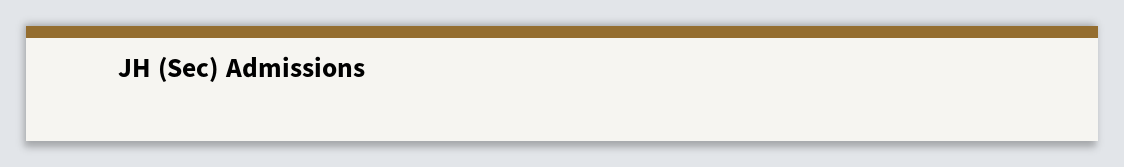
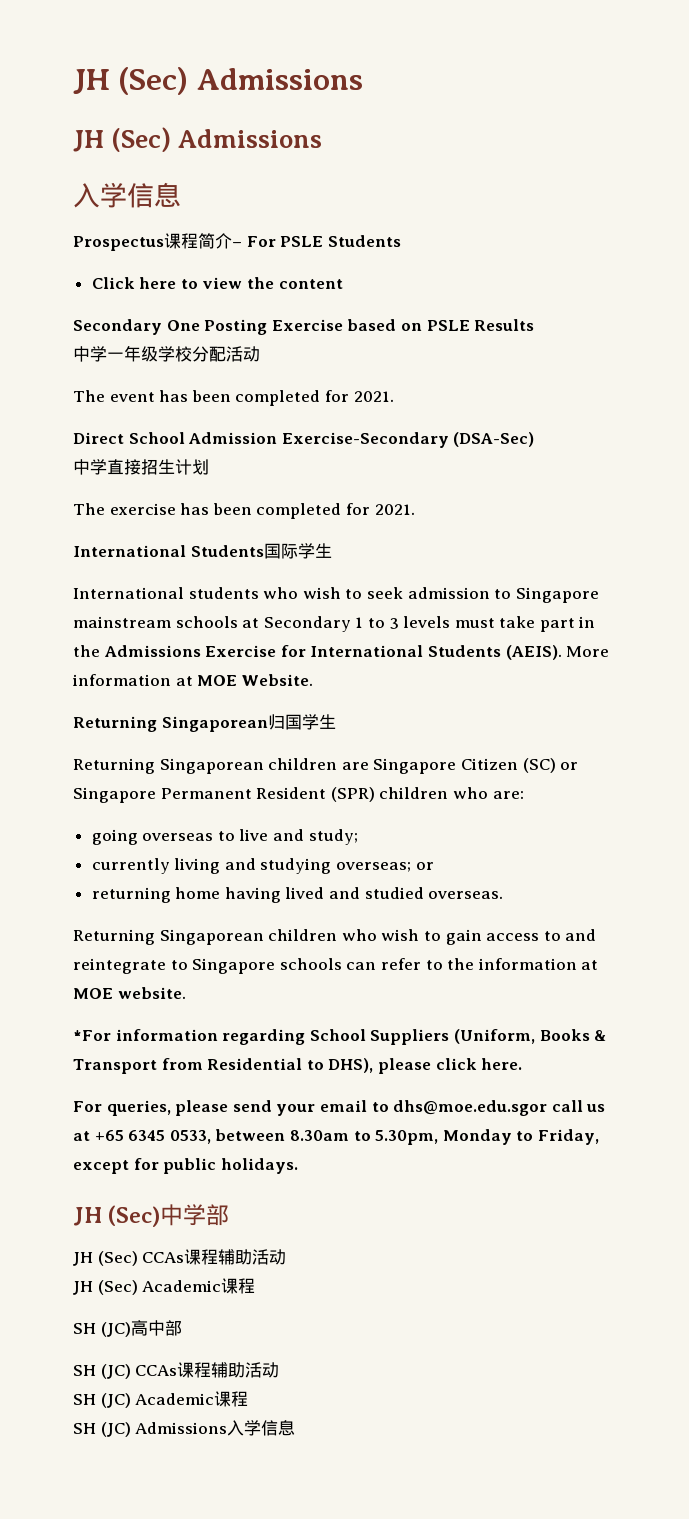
[118,56,365,82] JH (Sec) Admissions -> [73,67,363,95] [73,127,323,152] [73,182,181,208] [73,233,401,251] [91,277,343,289] [73,319,535,335] [73,345,260,362] [73,390,394,406] [73,432,535,448] [73,459,209,475] [73,503,415,519] [73,543,332,559] [73,587,599,603] [73,616,596,632] [73,645,610,660] [72,674,313,686] [73,714,336,732] [73,758,579,774] [73,787,524,803] [91,829,358,845] [91,858,434,874] [91,887,504,903] [73,929,597,945] [73,958,599,974] [73,987,186,999] [73,1029,607,1045] [73,1058,523,1074] [73,1100,606,1116] [73,1129,599,1145] [73,1158,298,1174] [73,1204,230,1227] [73,1249,287,1266] [73,1278,256,1295] [73,1320,182,1337] [73,1362,280,1379] [73,1391,249,1408] [73,1420,296,1437] JH (Sec) Admissions // JH (Sec) Admissions // 入学信息 // Prospectus课程简介– For PSLE Students // Click here to view the content // Secondary One Posting Exercise based on PSLE Results // 中学一年级学校分配活动 // The event has been completed for 2021. // Direct School Admission Exercise-Secondary (DSA-Sec) // 中学直接招生计划 // The exercise has been completed for 2021. // International Students国际学生 // International students who wish to seek admission to Singapore mainstream schools at Secondary 1 to 3 levels must take part in the Admissions Exercise for International Students (AEIS). More information at MOE Website. // Returning Singaporean归国学生 // Returning Singaporean children are Singapore Citizen (SC) or Singapore Permanent Resident (SPR) children who are: // going overseas to live and study; // currently living and studying overseas; or // returning home having lived and studied overseas. // Returning Singaporean children who wish to gain access to and reintegrate to Singapore schools can refer to the information at MOE website. // *For information regarding School Suppliers (Uniform, Books & Transport from Residential to DHS), please click here. // For queries, please send your email to dhs@moe.edu.sgor call us at +65 6345 0533, between 8.30am to 5.30pm, Monday to Friday, except for public holidays. // JH (Sec)中学部 // JH (Sec) CCAs课程辅助活动 // JH (Sec) Academic课程 // SH (JC)高中部 // SH (JC) CCAs课程辅助活动 // SH (JC) Academic课程 // SH (JC) Admissions入学信息

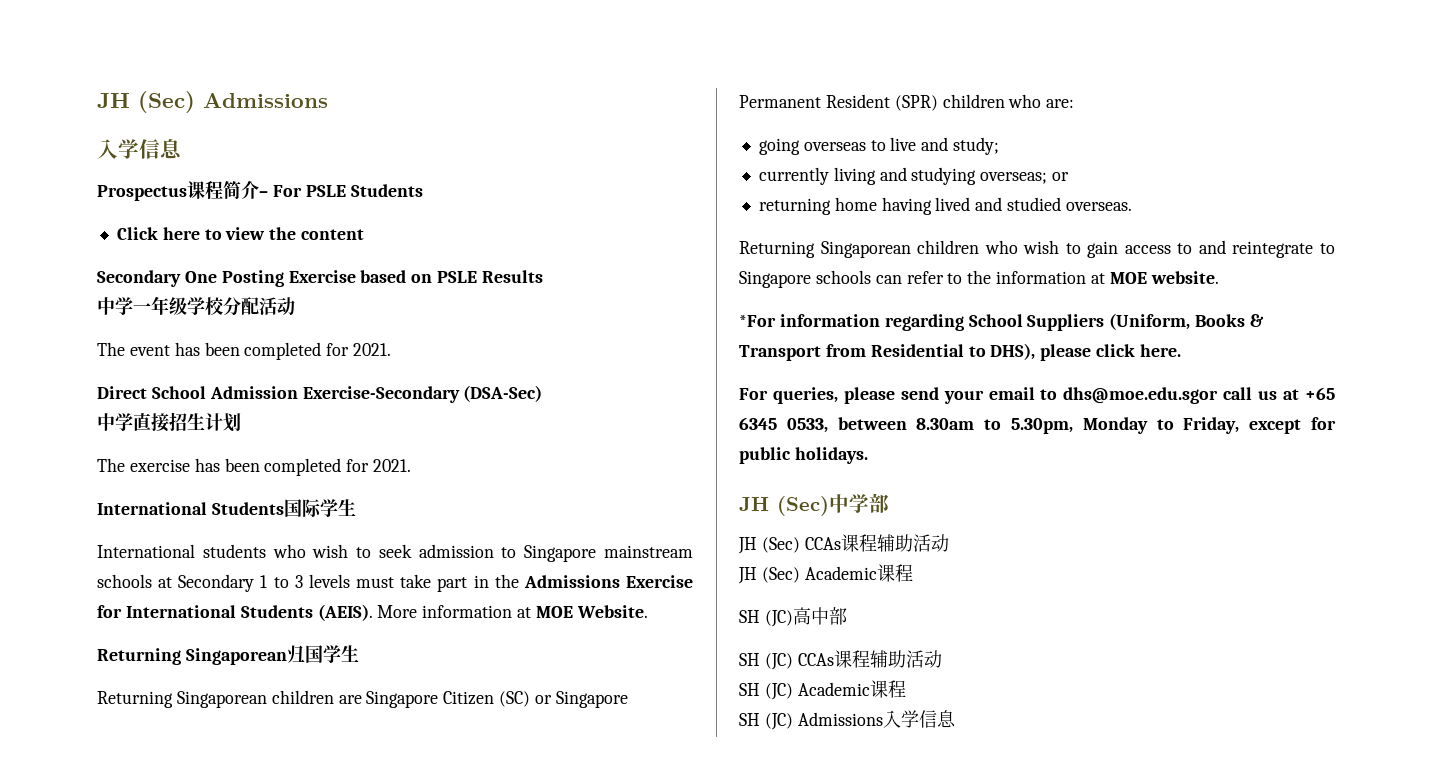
[73,67,363,95] [73,127,323,152] JH (Sec) Admissions // JH (Sec) Admissions -> [97,91,328,113] JH (Sec) Admissions

